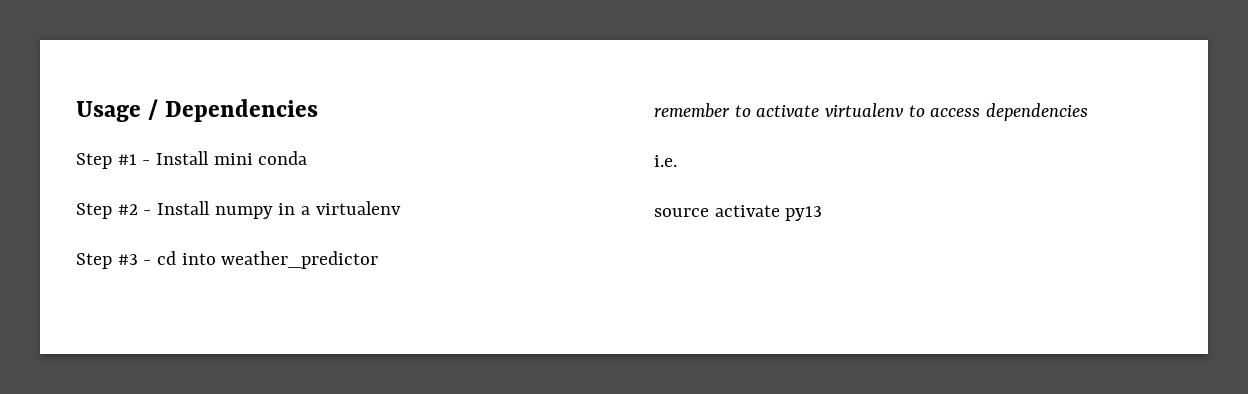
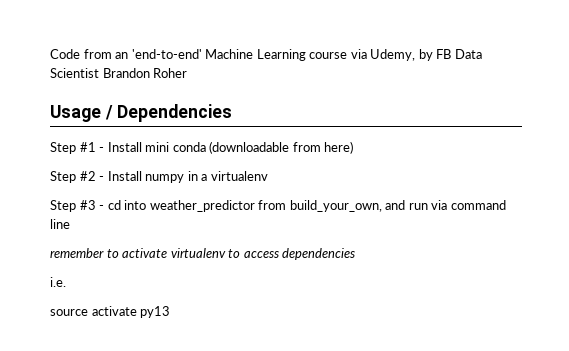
(76, 111) none -> [50,49,482,61] [50,68,188,78] Code from an 'end-to-end' Machine Learning course via Udemy, by FB Data Scientist Brandon Roher //
(308, 158) none -> [209,141,354,154] (downloadable from here)
(379, 260) none -> [258,200,506,212] [50,219,70,229] from build_your_own, and run via command line

